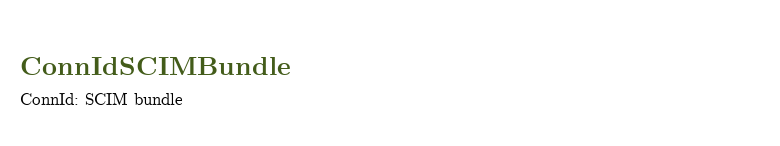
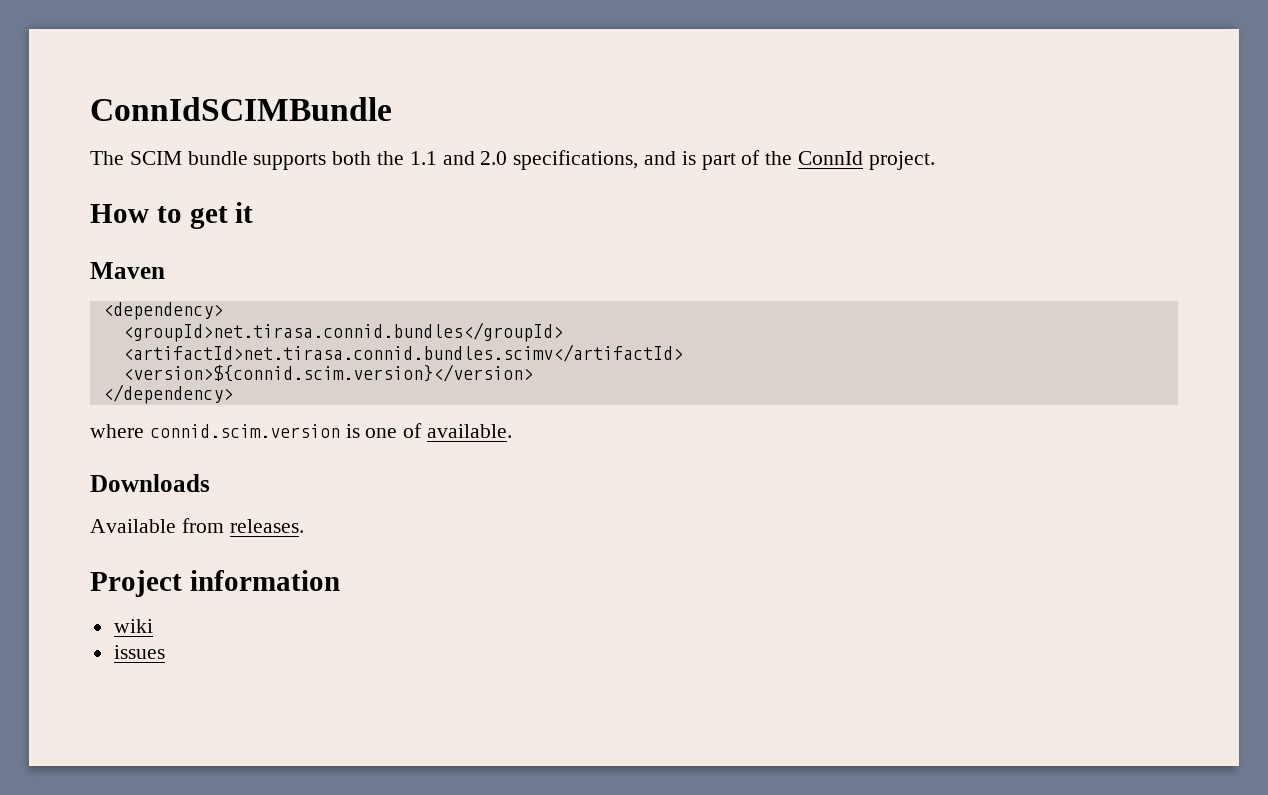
[20,93,79,105] ConnId: -> [90,151,124,165] The
(183, 99) none -> [253,150,935,170] [90,202,254,229] [90,262,165,279] [102,302,223,320] [122,322,563,342] [122,344,683,362] [122,364,533,382] [102,384,233,404] [90,423,513,438] [90,474,210,492] [90,518,304,533] [90,570,340,597] [113,619,153,633] [113,645,165,659] supports both the 1.1 and 2.0 specifications, and is part of the ConnId project. // How to get it // Maven // <dependency> // <groupId>net.tirasa.connid.bundles</groupId> // <artifactId>net.tirasa.connid.bundles.scimv</artifactId> // <version>${connid.scim.version}</version> // </dependency> // where connid.scim.version is one of available. // Downloads // Available from releases. // Project information // wiki // issues

